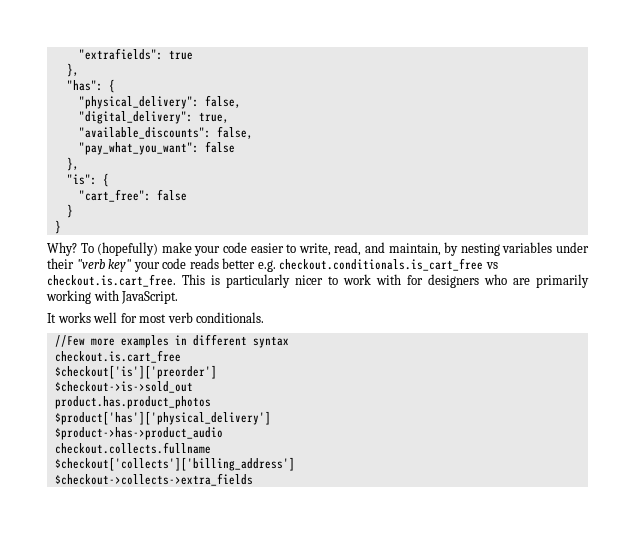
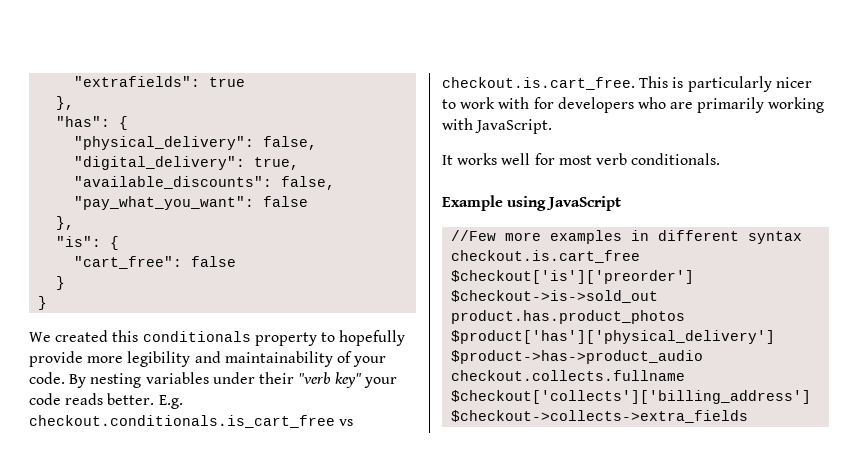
[47,242,459,256] Why? To (hopefully) make your code easier to write, read, and maintain, by -> [29,330,406,346] [29,351,387,367] [29,372,87,388] We created this conditionals property to hopefully provide more legibility and maintainability of your code. By
[222,258,276,272] better e.g. -> [107,393,183,409] better. E.g.
[428,274,479,288] designers -> [557,97,634,113] developers
(265, 317) none -> [442,195,622,211] // Example using JavaScript

